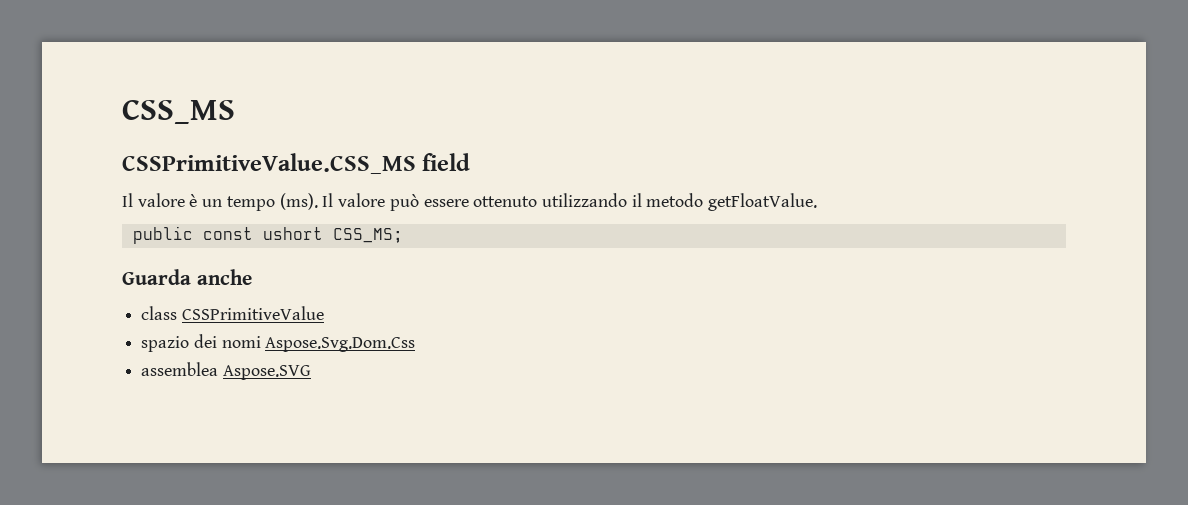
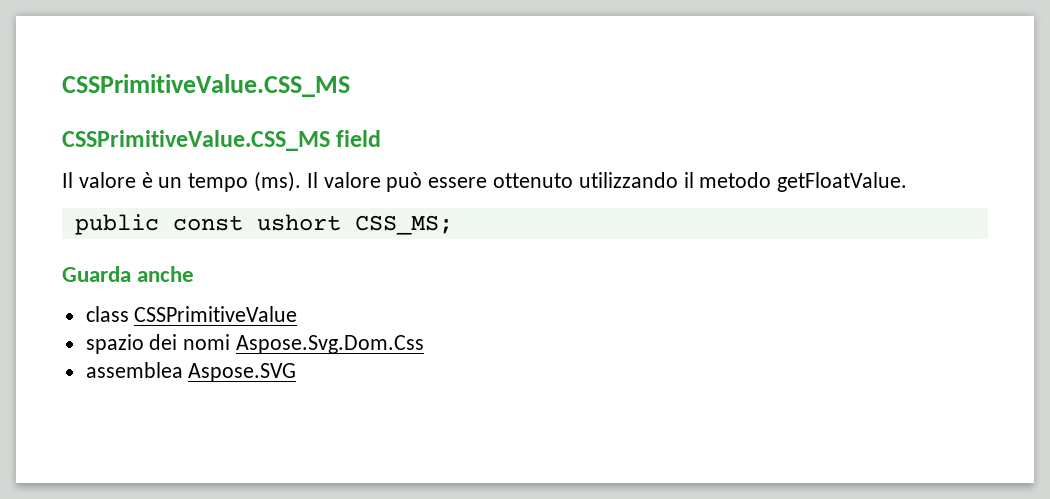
[122,99,235,124] CSS_MS -> [62,74,350,97] CSSPrimitiveValue.CSS_MS

